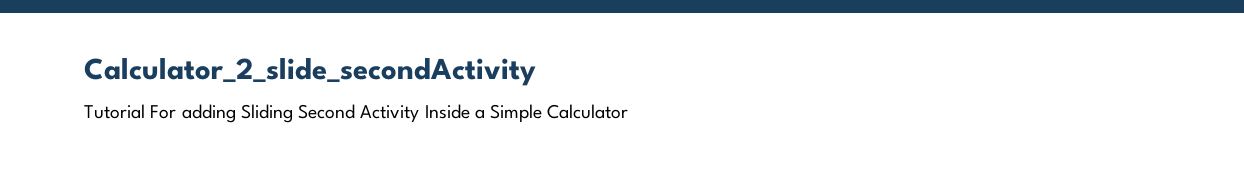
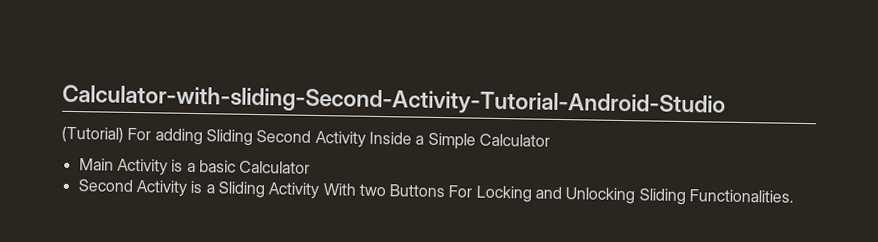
[84,58,536,86] [84,104,145,119] Calculator_2_slide_secondActivity // Tutorial -> [62,84,726,118] [61,126,124,143] Calculator-with-sliding-Second-Activity-Tutorial-Android-Studio // (Tutorial)
(629, 111) none -> [78,158,311,176] [77,179,795,206] // Main Activity is a basic Calculator // Second Activity is a Sliding Activity With two Buttons For Locking and Unlocking Sliding Functionalities.

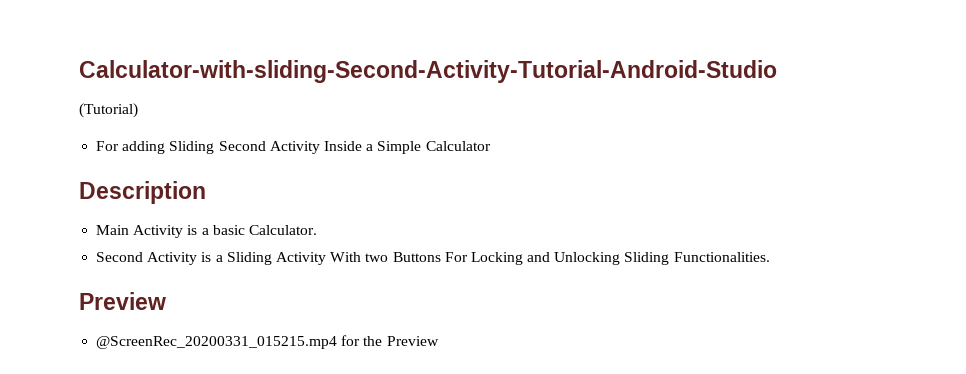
(124, 134) none -> (138, 110) //
(550, 140) none -> [79,181,206,204] // Description
[239,160,311,174] Calculator -> [248,225,317,235] Calculator.
(795, 196) none -> [79,292,166,310] [96,335,439,349] // Preview // @ScreenRec_20200331_015215.mp4 for the Preview

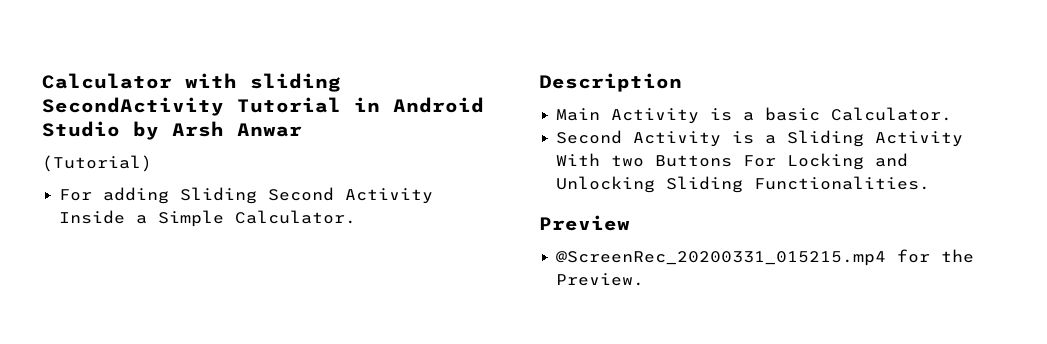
[79,60,777,83] Calculator-with-sliding-Second-Activity-Tutorial-Android-Studio -> [42,73,341,92] [42,97,484,116] [42,121,302,140] Calculator with sliding SecondActivity Tutorial in Android Studio by Arsh Anwar
[425,141,491,151] Calculator -> [235,210,357,224] Calculator.
[386,336,439,346] Preview -> [556,273,645,286] Preview.

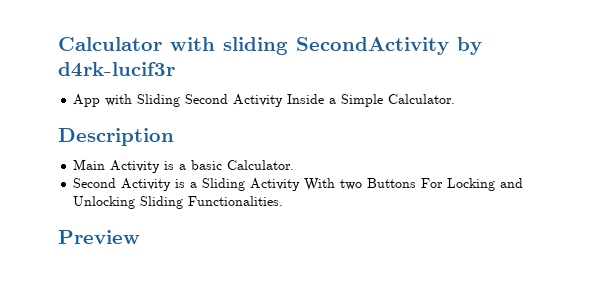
[237,97,484,113] [42,121,302,140] [42,155,152,172] [59,187,170,204] Tutorial in Android Studio by Arsh Anwar // (Tutorial) // For adding -> [457,37,482,55] [58,62,175,77] [73,94,133,107] by d4rk-lucif3r // App with
[556,249,975,266] [556,273,645,286] // @ScreenRec_20200331_015215.mp4 for the Preview. -> (140, 237) none

